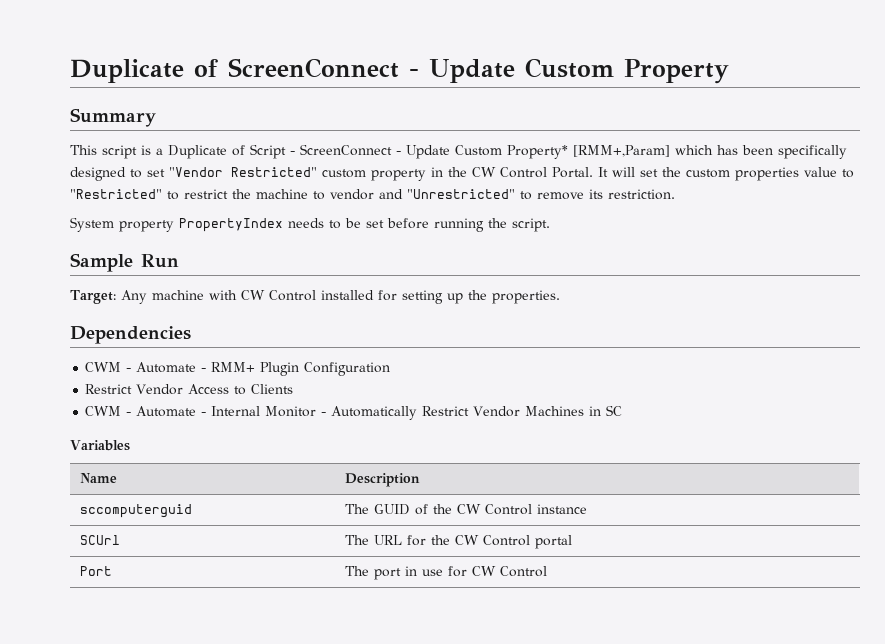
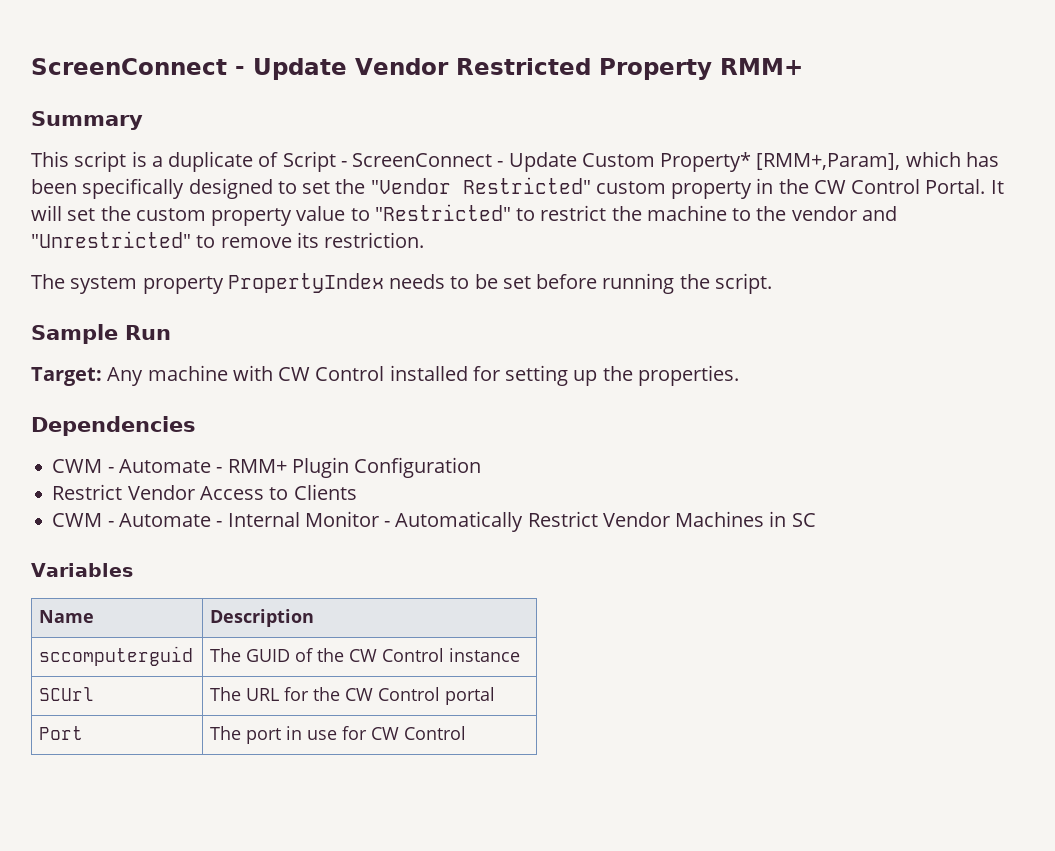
[70,58,614,83] Duplicate of ScreenConnect - Update Custom -> [31,58,591,80] ScreenConnect - Update Vendor Restricted
(729, 71) none -> [719,58,803,75] RMM+
[168,145,227,159] Duplicate -> [168,151,254,172] duplicate
[573,145,670,157] [RMM+,Param] -> [756,153,901,170] [RMM+,Param],
(165, 173) none -> [335,179,366,194] the
[735,167,799,181] properties -> [211,208,293,226] property
(325, 195) none -> [756,206,787,221] the
[70,217,114,232] System -> [31,274,138,294] The system

